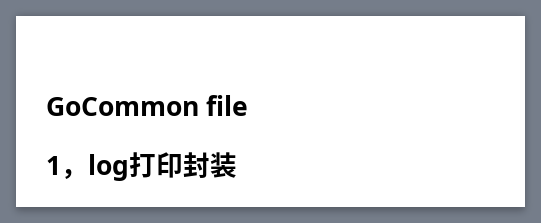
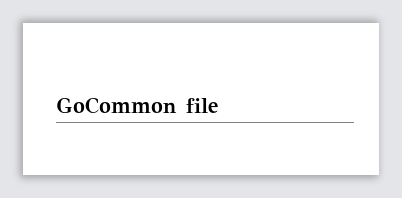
[46,152,237,181] // 1，log打印封装 -> (219, 105) none

